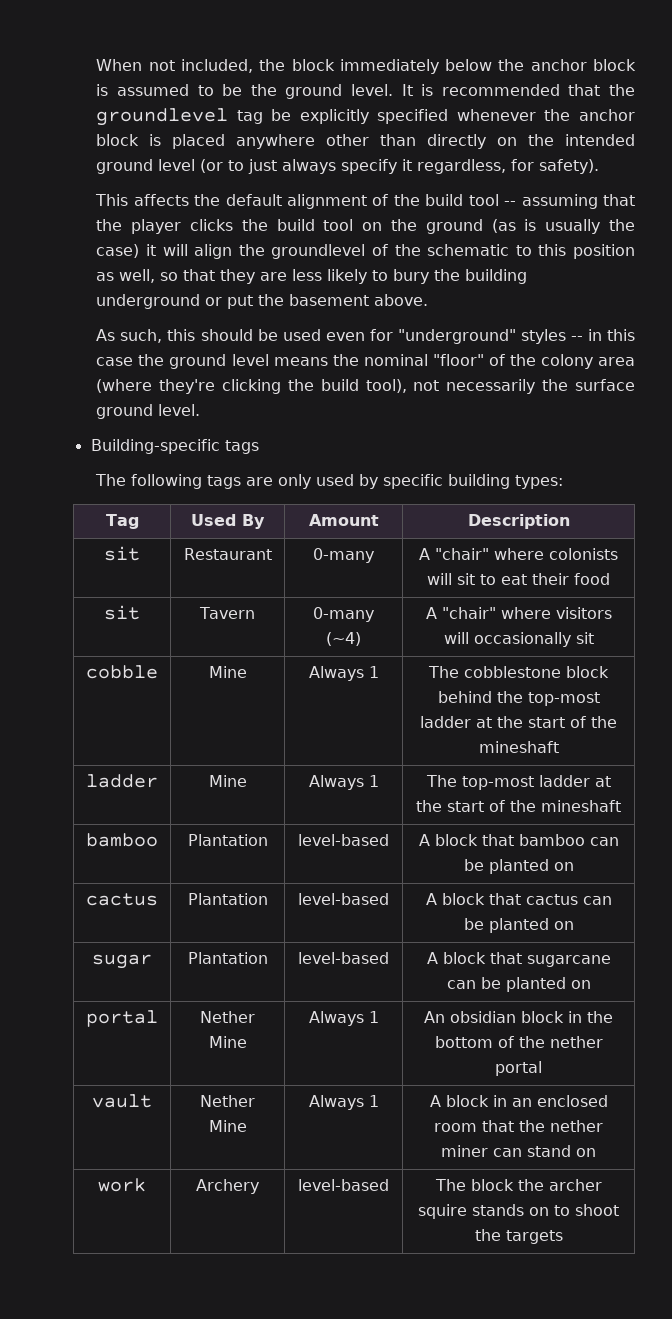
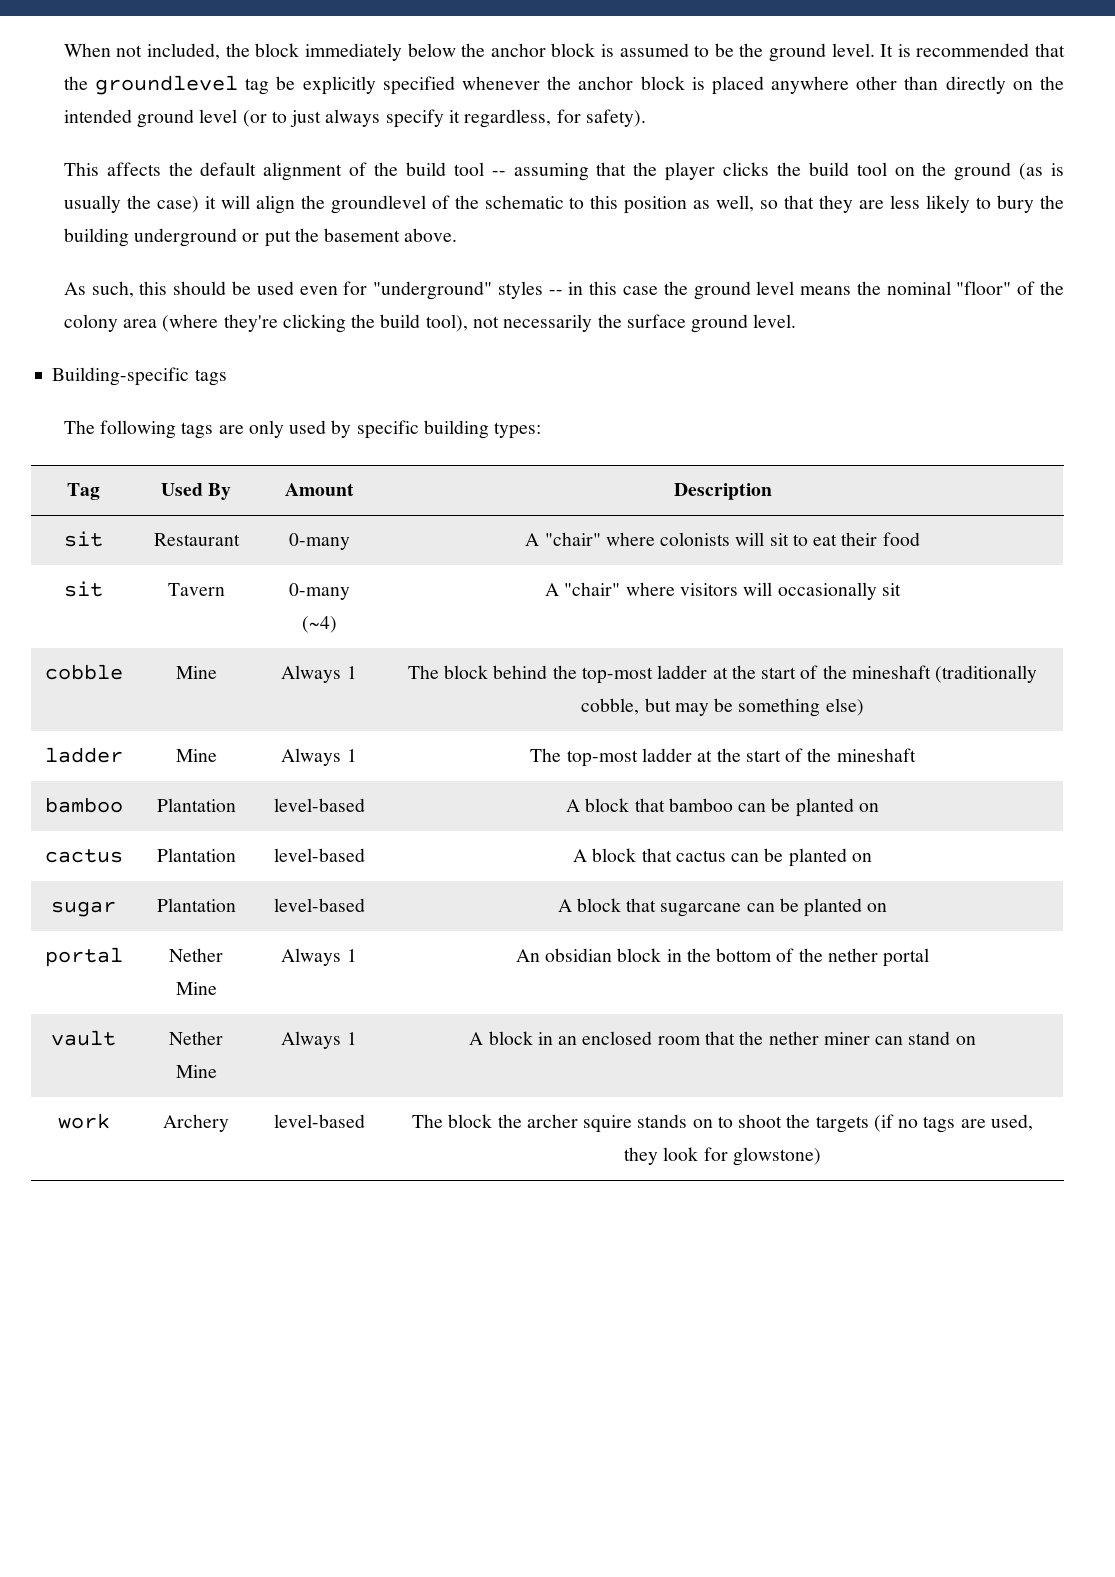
[464,666,561,678] cobblestone -> (439, 672) none
(559, 747) none -> [935,665,1038,683] [581,698,864,717] (traditionally cobble, but may be something else)
(563, 1237) none -> [873,1114,1033,1133] [624,1147,821,1166] (if no tags are used, they look for glowstone)

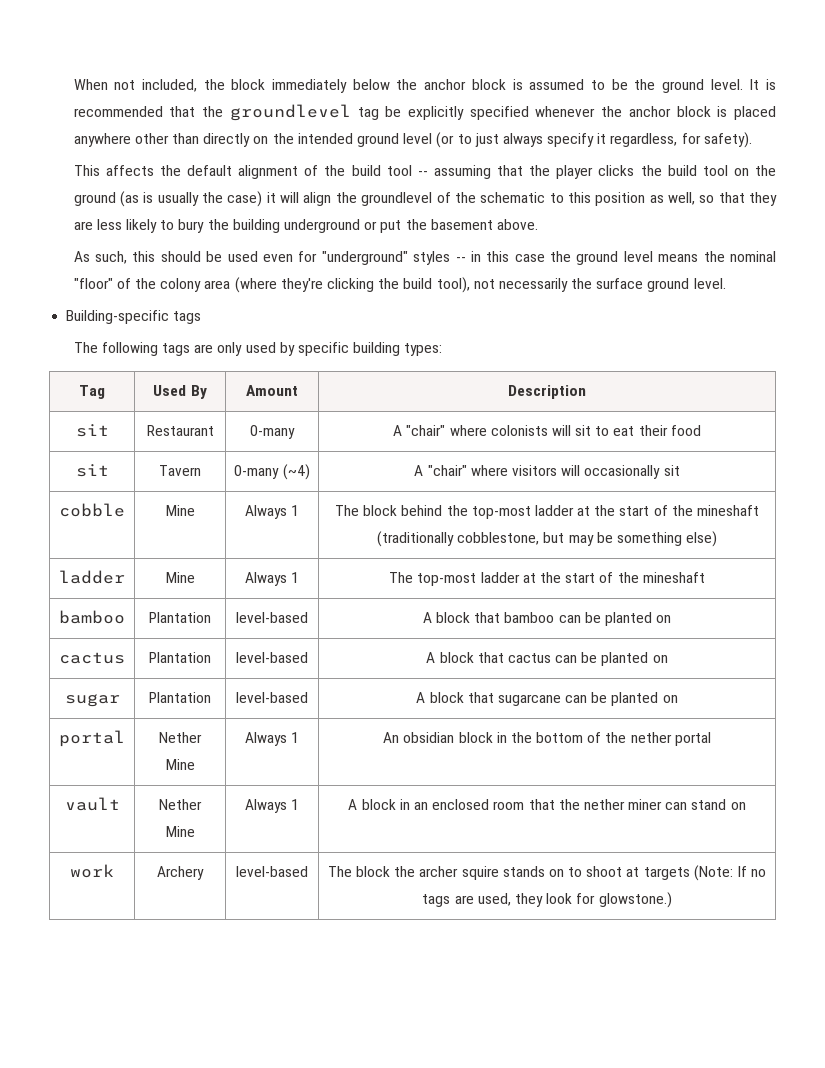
[581,698,640,715] cobble, -> [457,532,540,545] cobblestone,
[786,1114,894,1133] the targets (if -> [626,865,748,881] at targets (Note: If
[732,1147,821,1166] glowstone) -> [598,892,672,908] glowstone.)

